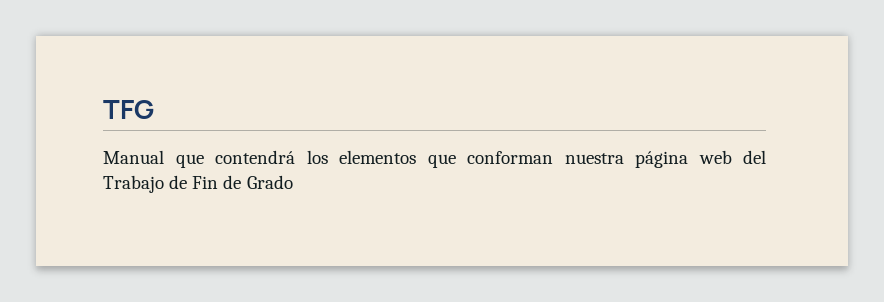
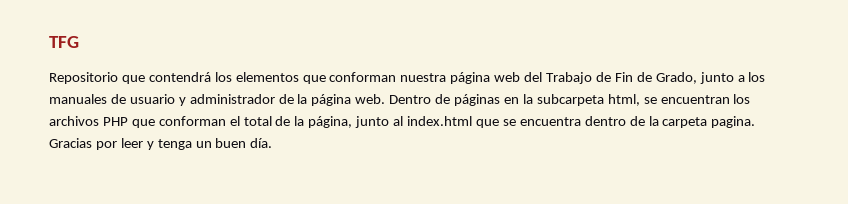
[103,150,164,164] Manual -> [49,72,118,84] Repositorio
[246,175,293,189] Grado -> [655,72,766,84] [49,94,751,106] [49,116,756,128] [49,138,273,150] Grado, junto a los manuales de usuario y administrador de la página web. Dentro de páginas en la subcarpeta html, se encuentran los archivos PHP que conforman el total de la página, junto al index.html que se encuentra dentro de la carpeta pagina. Gracias por leer y tenga un buen día.

